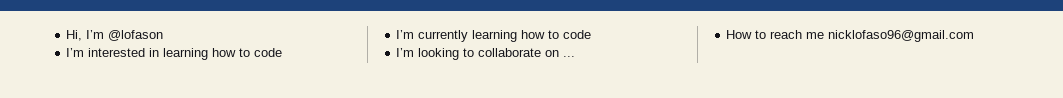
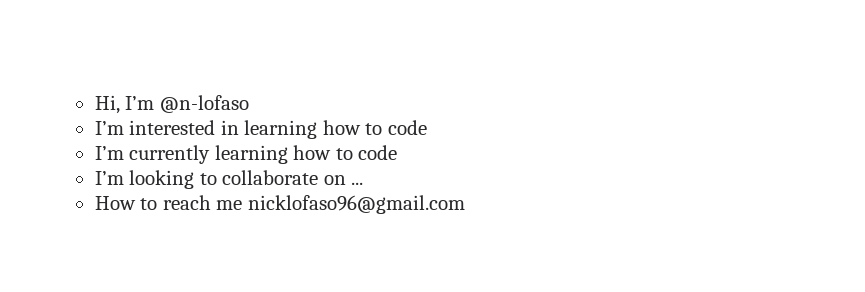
[108,30,164,41] @lofason -> [159,95,249,113] @n-lofaso

